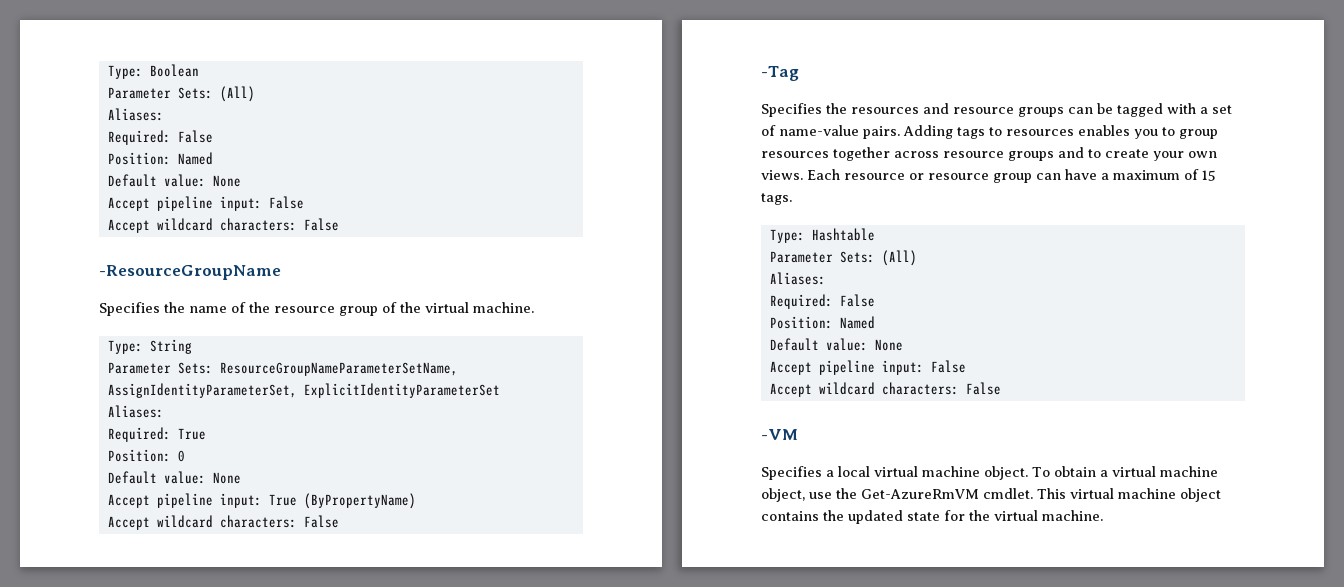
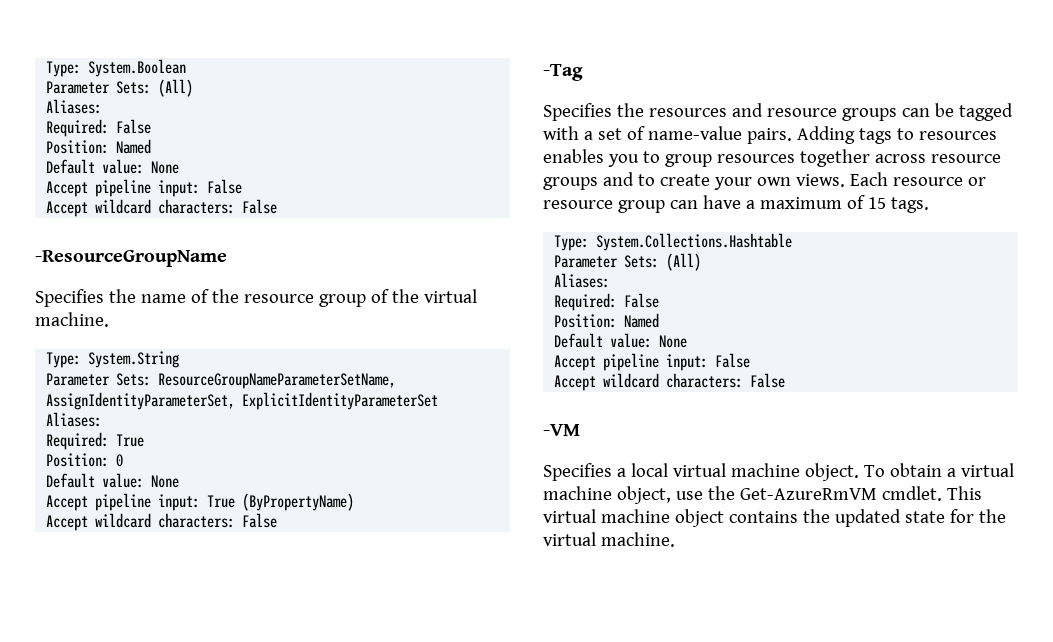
[107,64,199,79] Type: Boolean -> [46,59,187,77] Type: System.Boolean
[149,339,192,354] String -> [88,351,180,368] System.String
[811,228,875,241] Hashtable -> [596,233,793,251] System.Collections.Hashtable

